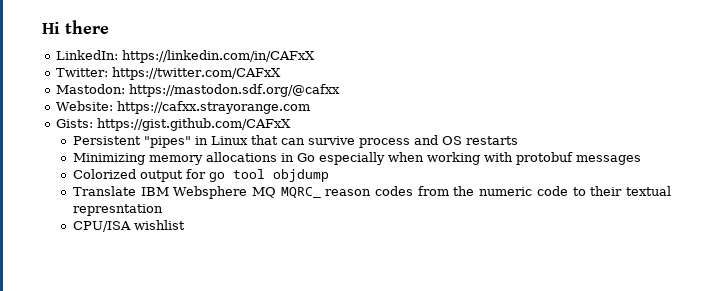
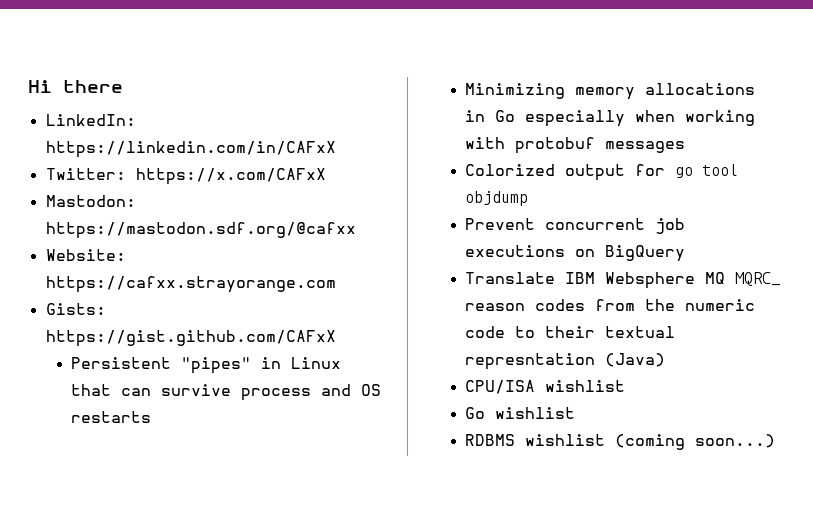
[112,67,282,80] https://twitter.com/CAFxX -> [135,168,326,185] https://x.com/CAFxX
(329, 175) none -> [465,218,686,234] [465,245,686,262] // Prevent concurrent job executions on BigQuery
(163, 210) none -> [605,353,666,367] (Java)
(185, 225) none -> [465,407,576,419] [465,434,776,450] // Go wishlist // RDBMS wishlist (coming soon...)

